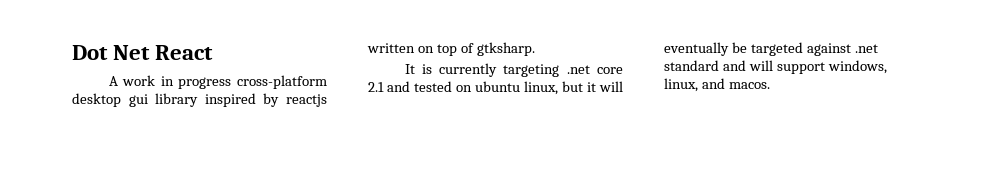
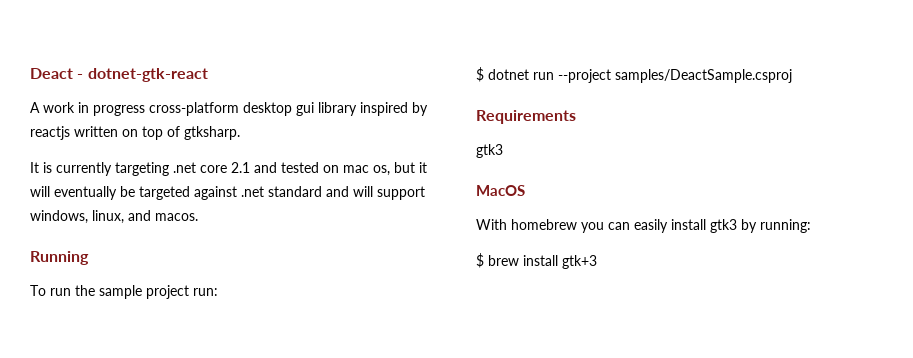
[72,45,214,60] Dot Net React -> [30,68,208,82] Deact - dotnet-gtk-react
[475,81,558,95] ubuntu linux, -> [343,165,390,176] mac os,
(770, 85) none -> [30,251,89,265] [30,285,218,299] [476,67,792,83] [476,110,576,124] [476,144,503,158] [476,185,525,196] [476,219,811,233] [476,253,597,269] // Running // To run the sample project run: // $ dotnet run --project samples/DeactSample.csproj // Requirements // gtk3 // MacOS // With homebrew you can easily install gtk3 by running: // $ brew install gtk+3

